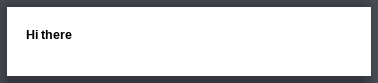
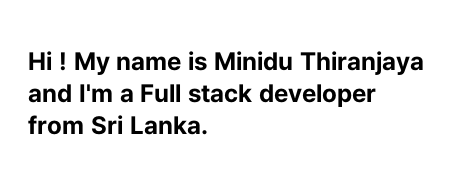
[41,30,73,39] there -> [58,51,424,75] [28,84,376,107] [28,115,208,135] ! My name is Minidu Thiranjaya and I'm a Full stack developer from Sri Lanka.

